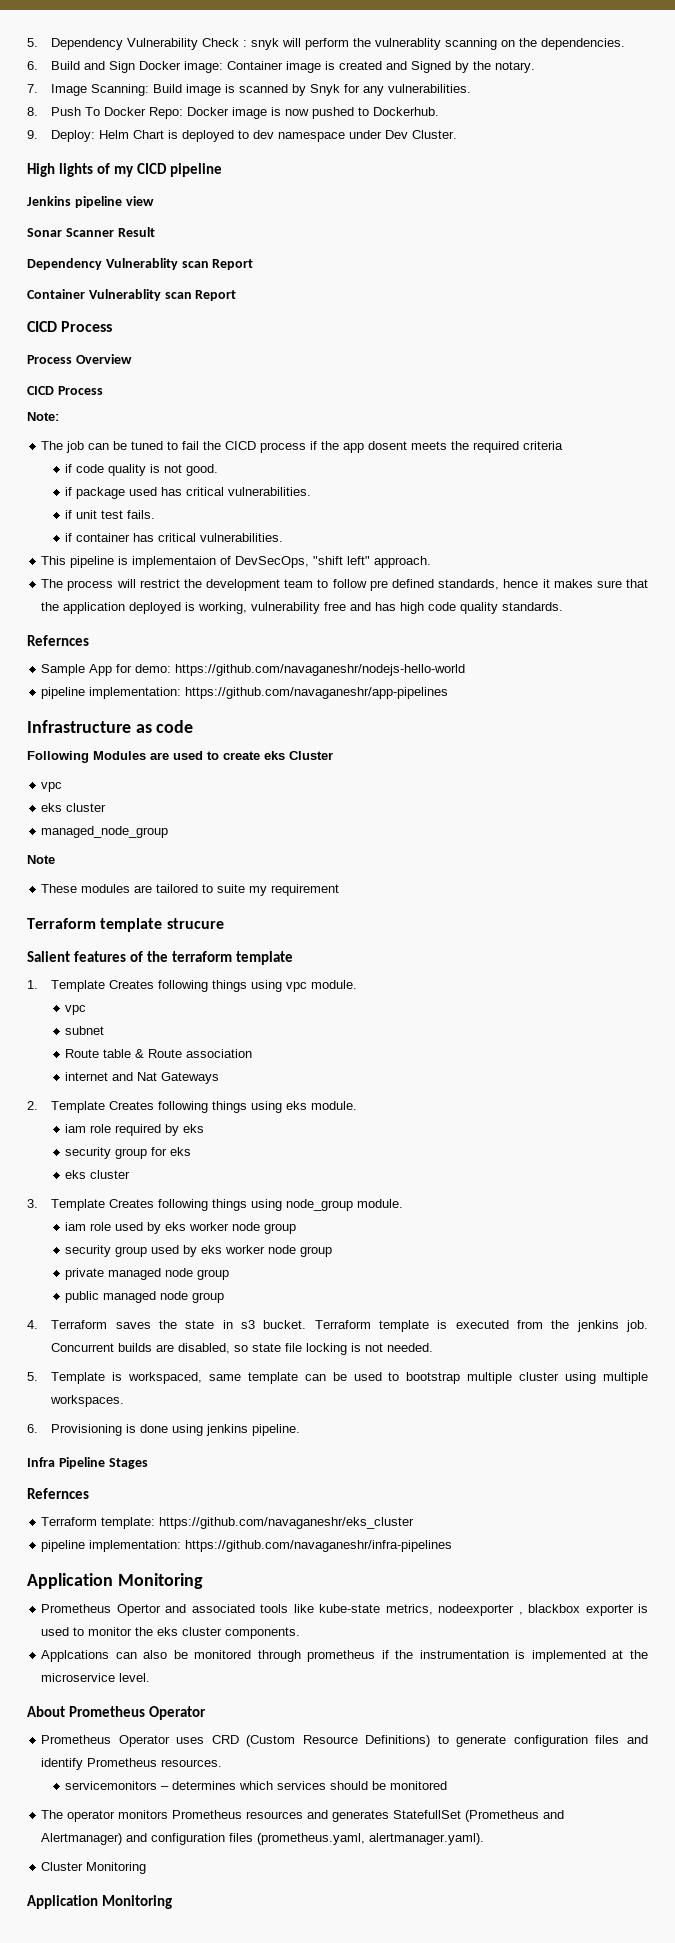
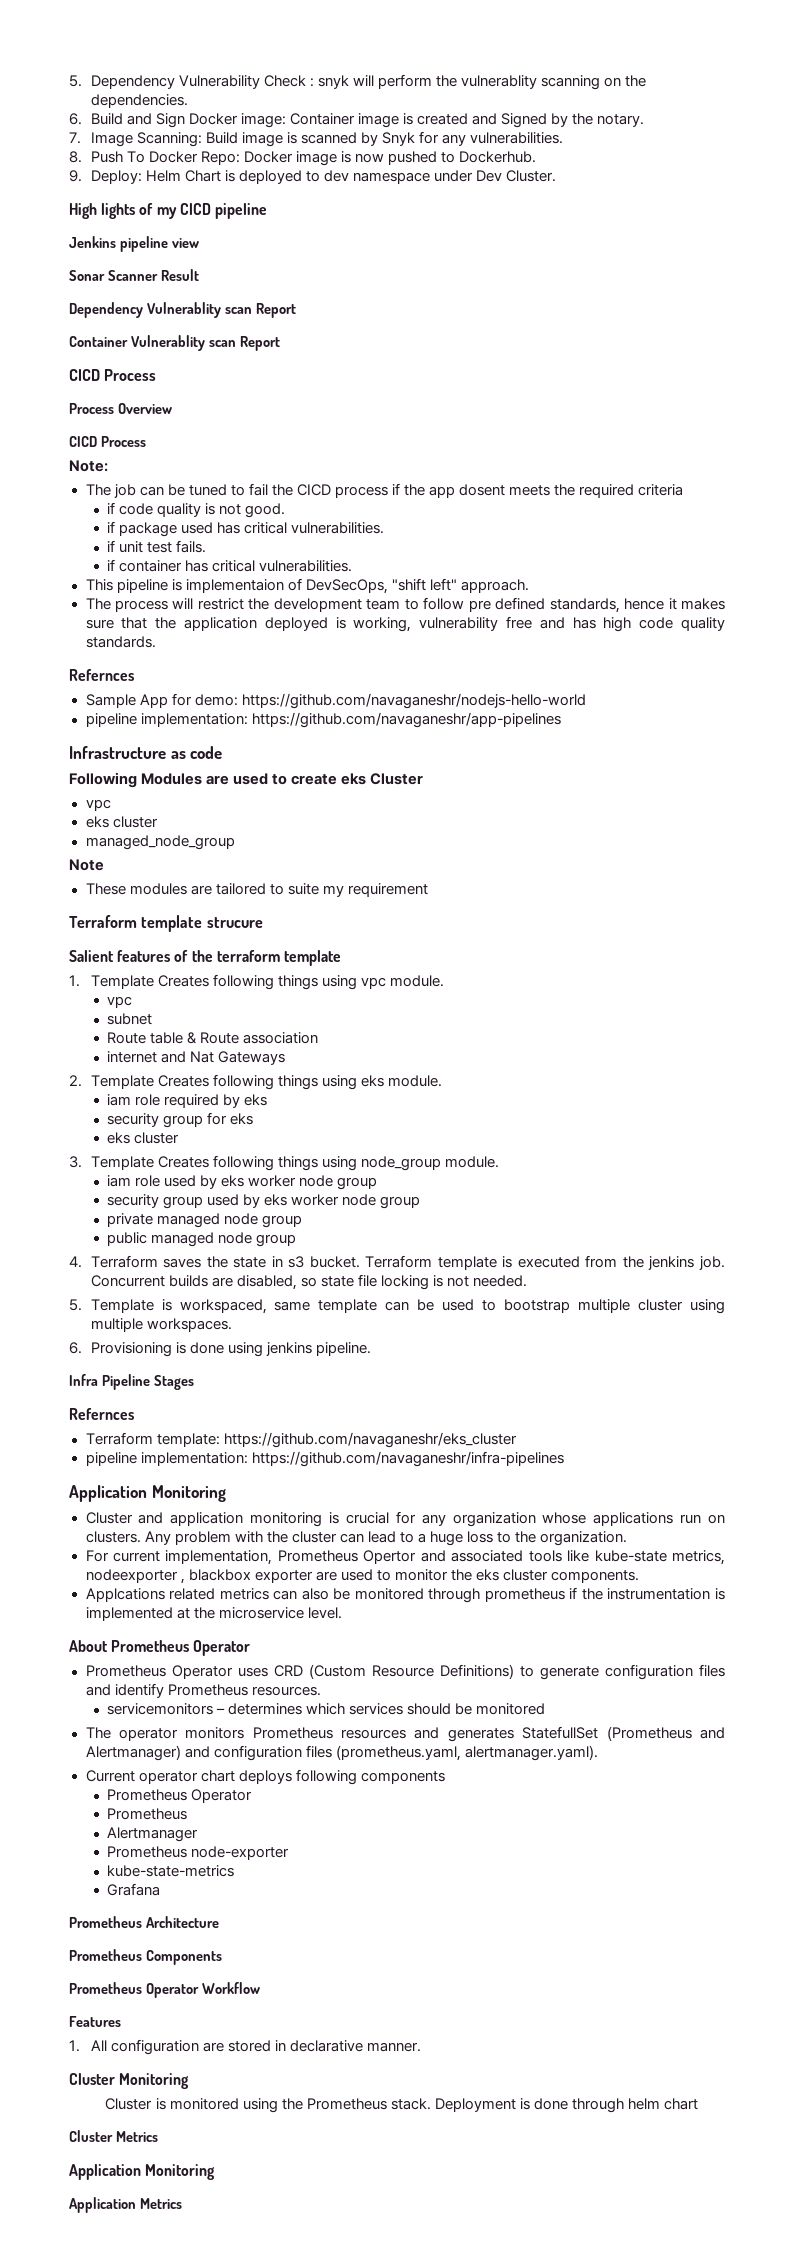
(203, 1581) none -> [85,1511,725,1527] [85,1531,628,1546] [85,1550,273,1565] Cluster and application monitoring is crucial for any organization whose applications run on clusters. Any problem with the cluster can lead to a huge loss to the organization. // For current implementation,
[638,1604,649,1613] is -> [315,1571,337,1581] are
(110, 1656) none -> [169,1588,269,1600] related metrics
[41,1862,147,1874] [27,1895,173,1909] Cluster Monitoring // Application Monitoring -> [85,1769,445,1785] [107,1789,253,1803] [107,1808,188,1820] [107,1827,199,1842] [107,1846,290,1860] [107,1865,235,1877] [107,1883,161,1896] [69,1916,219,1928] [69,1949,222,1965] [69,1982,260,1998] [69,2016,121,2027] [69,2039,421,2055] [69,2073,190,2089] [105,2098,699,2113] [69,2130,158,2142] [69,2164,216,2180] [69,2197,182,2213] Current operator chart deploys following components // Prometheus Operator // Prometheus // Alertmanager // Prometheus node-exporter // kube-state-metrics // Grafana // Prometheus Architecture // Prometheus Components // Prometheus Operator Workflow // Features // 1. All configuration are stored in declarative manner. // Cluster Monitoring // Cluster is monitored using the Prometheus stack. Deployment is done through helm chart // Cluster Metrics // Application Monitoring // Application Metrics

